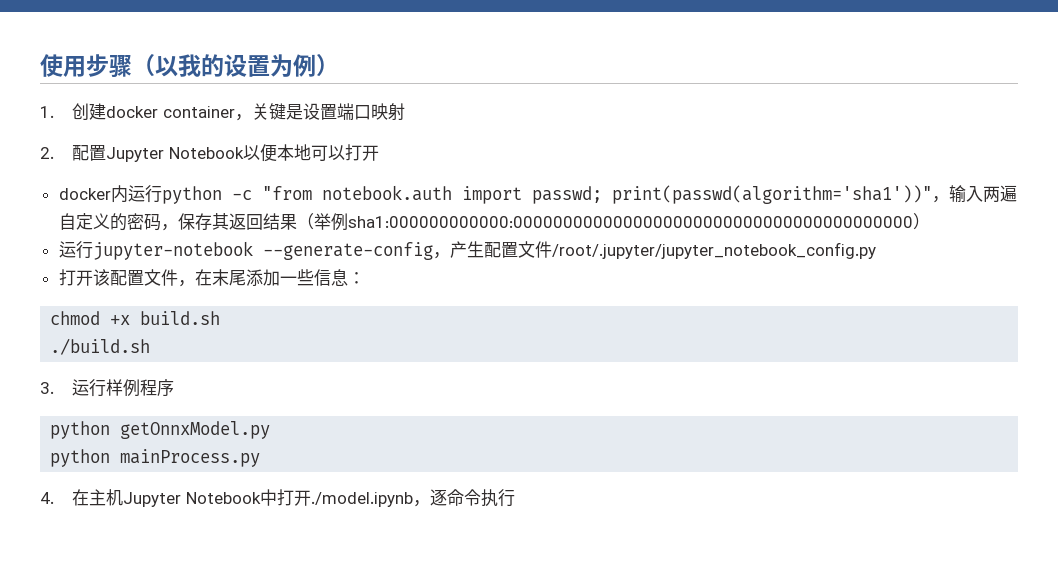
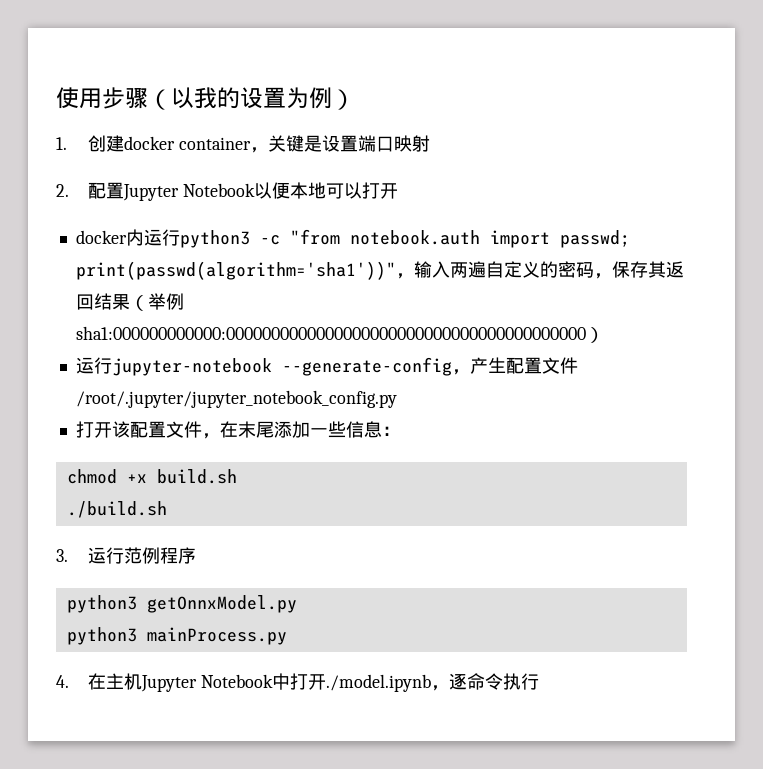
[161,186,222,204] python -> [179,230,250,248] python3
[105,379,123,396] 样 -> [123,547,142,564] 范
[50,421,111,439] python -> [66,595,137,613] python3
[50,449,111,467] python -> [66,627,137,645] python3

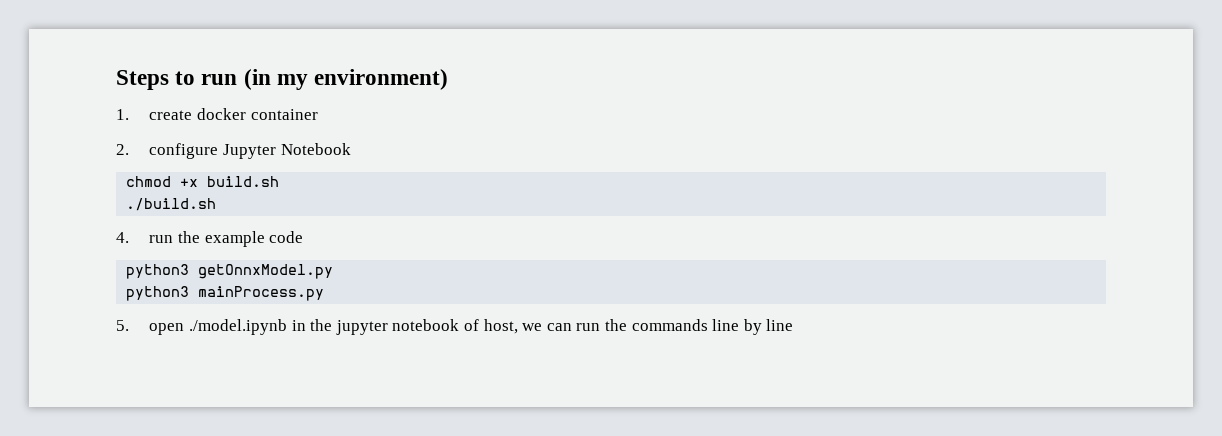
[56,87,355,110] 使用步骤（以我的设置为例） -> [116,69,449,90] Steps to run (in my environment)
[87,135,124,152] 创建 -> [149,110,193,120] create
[249,135,430,153] ，关键是设置端口映射 -> (318, 114) none
[87,182,398,201] [75,229,630,248] [75,261,684,280] [75,293,184,311] [75,326,604,343] [75,357,578,376] [75,390,397,408] [75,421,400,439] 配置Jupyter Notebook以便本地可以打开 // docker内运行python3 -c "from notebook.auth import passwd; print(passwd(algorithm='sha1'))"，输入两遍自定义的密码，保存其返回结果（举例sha1:000000000000:0000000000000000000000000000000000000000） // 运行jupyter-notebook --generate-config，产生配置文件/root/.jupyter/jupyter_notebook_config.py // 打开该配置文件，在末尾添加一些信息： -> [149,143,351,159] configure Jupyter Notebook
[56,547,196,564] 3.运行范例程序 -> [116,231,304,247] 4. run the example code
[56,673,539,692] 4.在主机Jupyter Notebook中打开./model.ipynb，逐命令执行 -> [116,319,794,335] 5. open ./model.ipynb in the jupyter notebook of host, we can run the commands line by line

